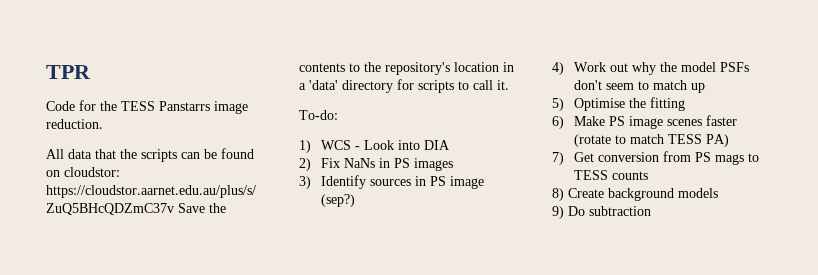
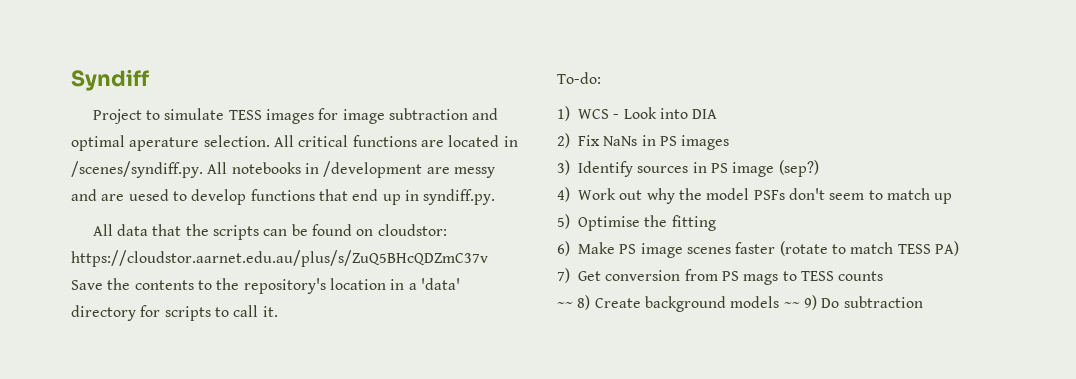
[46,65,91,79] [46,100,248,114] [46,119,103,129] TPR // Code for the TESS Panstarrs image reduction. -> [71,69,149,91] [92,108,499,124] [71,135,518,151] [71,161,495,178] [71,189,496,205] Syndiff // Project to simulate TESS images for image subtraction and optimal aperature selection. All critical functions are located in /scenes/syndiff.py. All notebooks in /development are messy and are uesed to develop functions that end up in syndiff.py.
(648, 175) none -> [557,301,573,308] ~~
(718, 193) // -> [783,301,800,308] ~~

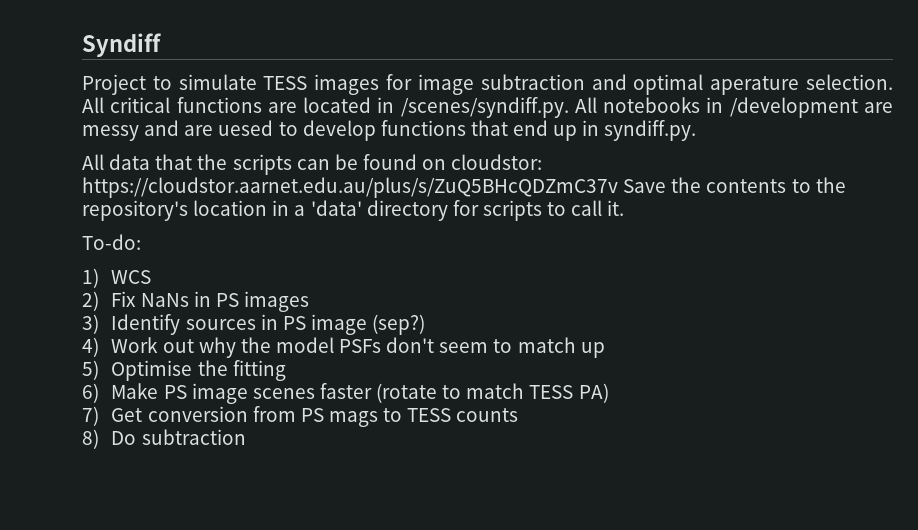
[613,107,718,119] - Look into DIA -> (152, 277) none
[557,295,817,312] ~~ 8) Create background models ~~ 9) -> [82,429,99,449] 8)

